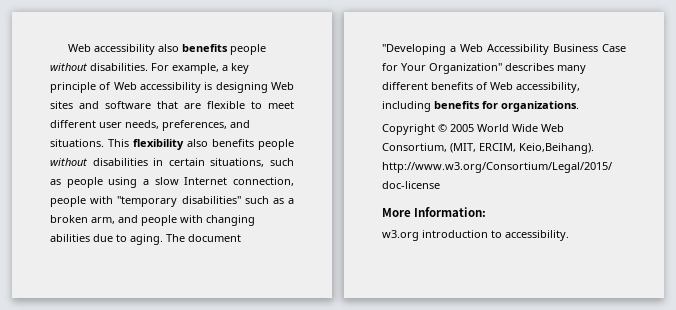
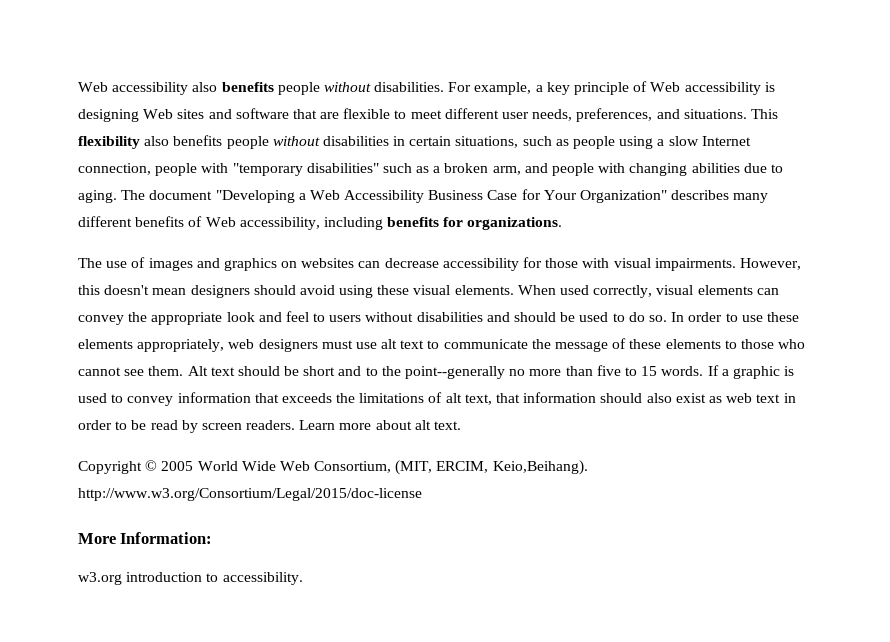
(579, 106) none -> [78,257,801,271] [78,285,779,298] [78,311,799,325] [78,338,806,352] [78,365,795,379] [78,392,796,406] [78,420,462,433] // The use of images and graphics on websites can decrease accessibility for those with visual impairments. However, this doesn't mean designers should avoid using these visual elements. When used correctly, visual elements can convey the appropriate look and feel to users without disabilities and should be used to do so. In order to use these elements appropriately, web designers must use alt text to communicate the message of these elements to those who cannot see them. Alt text should be short and to the point--generally no more than five to 15 words. If a graphic is used to convey information that exceeds the limitations of alt text, that information should also exist as web text in order to be read by screen readers. Learn more about alt text.

